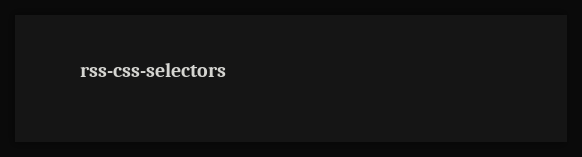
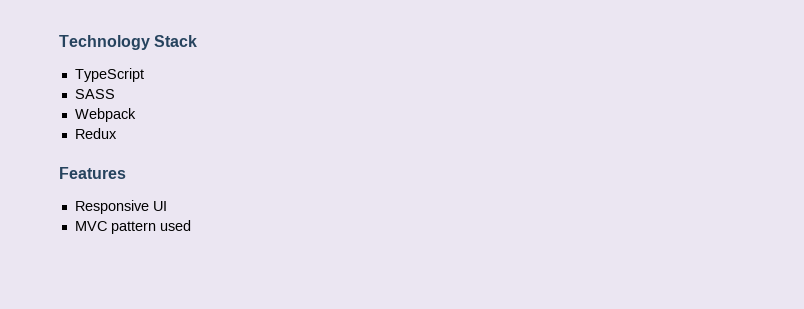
[80,62,226,77] rss-css-selectors -> [59,35,198,50] [74,68,144,82] [74,89,115,99] [74,108,136,122] [74,128,117,139] [59,167,126,179] [74,200,167,214] [74,220,191,234] Technology Stack // TypeScript // SASS // Webpack // Redux // Features // Responsive UI // MVC pattern used

